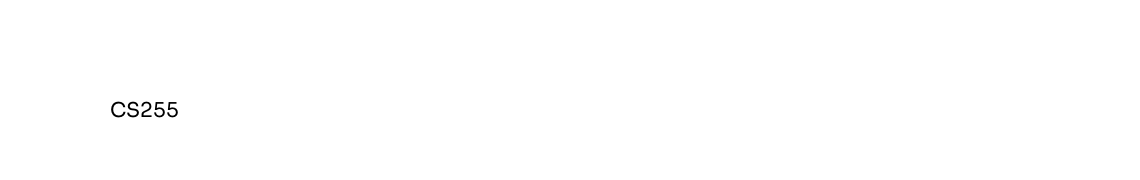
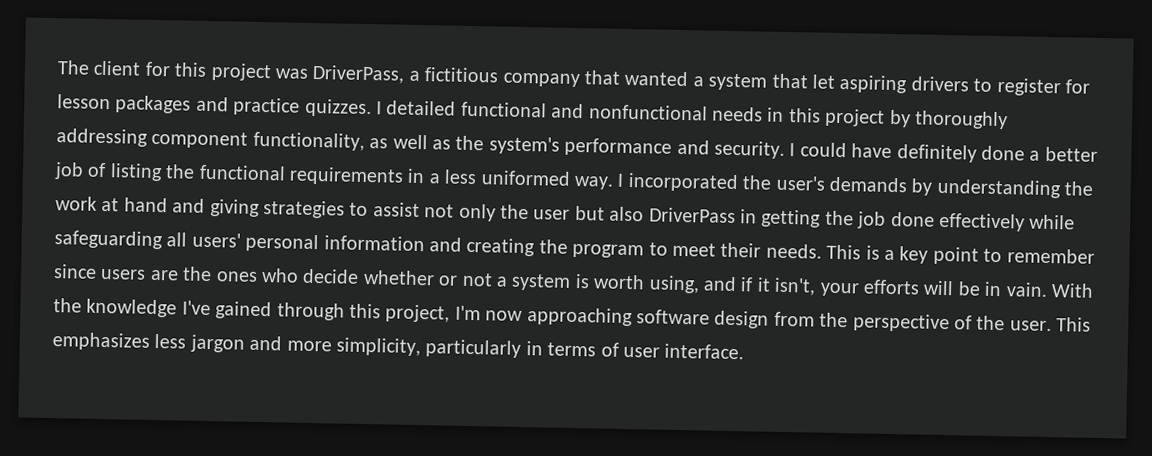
[110,101,179,118] CS255 -> [57,60,1090,97] [57,94,1008,130] [56,128,1098,163] [54,162,1094,199] [55,196,1076,232] [54,230,1095,265] [53,264,1094,298] [53,298,1092,333] [52,332,745,360] The client for this project was DriverPass, a fictitious company that wanted a system that let aspiring drivers to register for lesson packages and practice quizzes. I detailed functional and nonfunctional needs in this project by thoroughly addressing component functionality, as well as the system's performance and security. I could have definitely done a better job of listing the functional requirements in a less uniformed way. I incorporated the user's demands by understanding the work at hand and giving strategies to assist not only the user but also DriverPass in getting the job done effectively while safeguarding all users' personal information and creating the program to meet their needs. This is a key point to remember since users are the ones who decide whether or not a system is worth using, and if it isn't, your efforts will be in vain. With the knowledge I've gained through this project, I'm now approaching software design from the perspective of the user. This emphasizes less jargon and more simplicity, particularly in terms of user interface.

